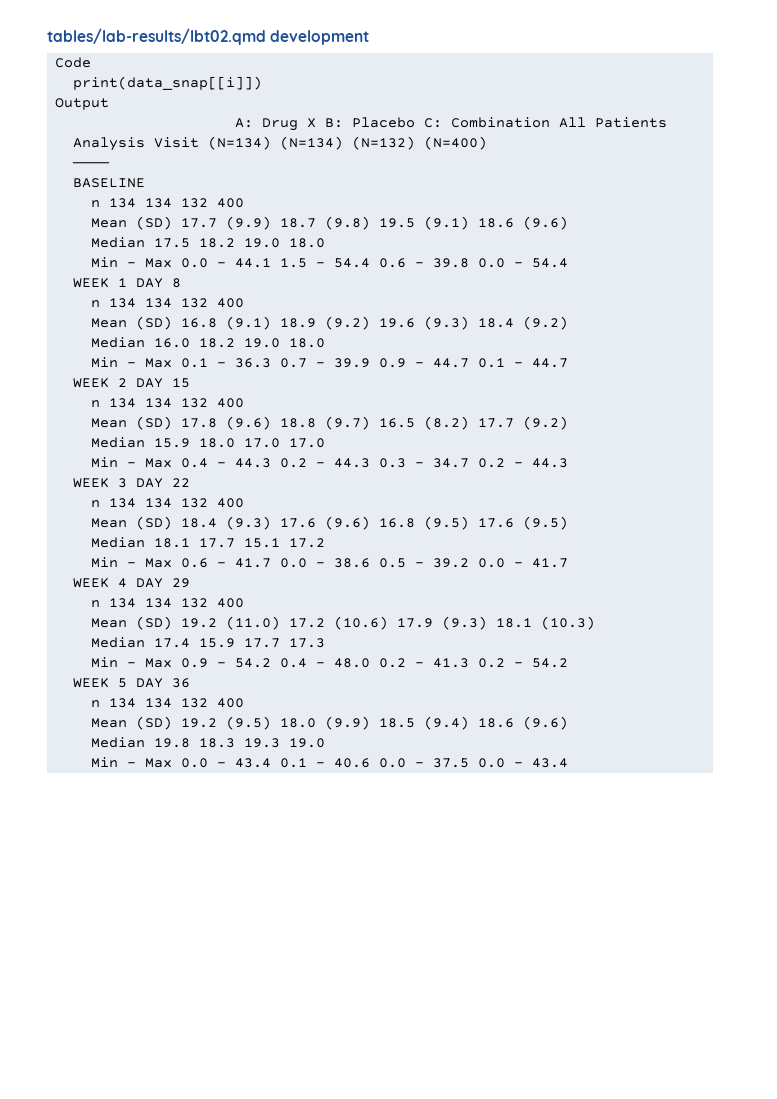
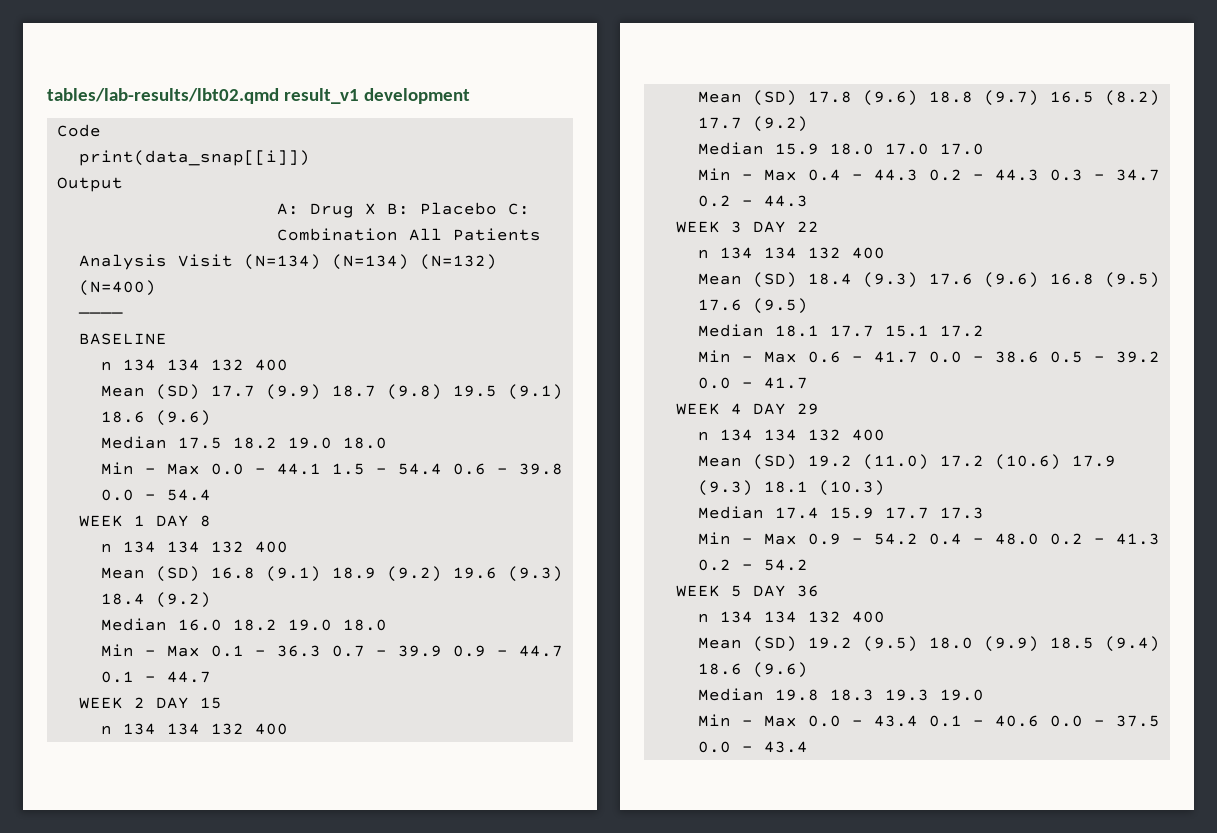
(266, 36) none -> [283,88,359,104] result_v1

